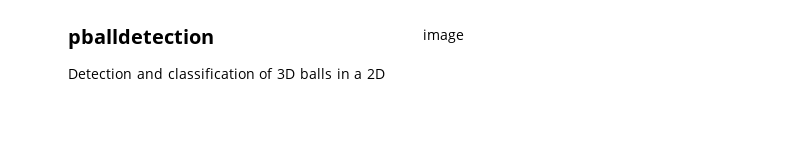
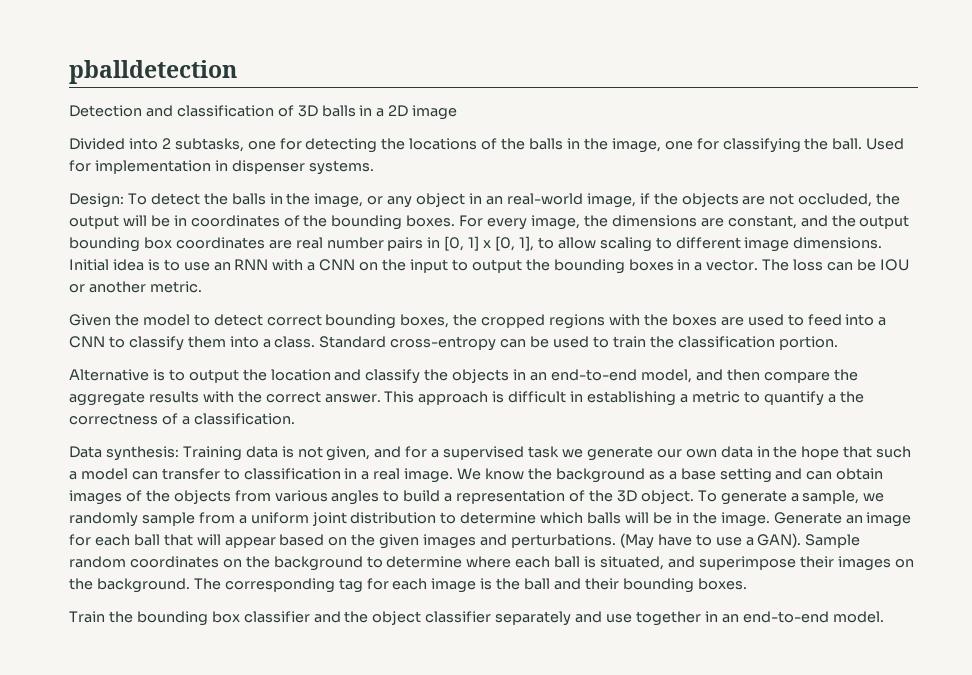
(464, 36) none -> [69,138,905,153] [69,160,374,175] [69,193,901,208] [69,215,910,230] [69,236,883,252] [69,259,909,274] [69,281,202,293] [69,314,887,329] [69,336,838,351] [69,369,858,384] [69,391,864,406] [69,413,295,425] [69,446,912,461] [69,468,884,483] [69,490,885,505] [69,512,912,527] [69,533,861,549] [69,556,914,571] [69,578,747,593] [69,611,884,626] // Divided into 2 subtasks, one for detecting the locations of the balls in the image, one for classifying the ball. Used for implementation in dispenser systems. // Design: To detect the balls in the image, or any object in an real-world image, if the objects are not occluded, the output will be in coordinates of the bounding boxes. For every image, the dimensions are constant, and the output bounding box coordinates are real number pairs in [0, 1] x [0, 1], to allow scaling to different image dimensions. Initial idea is to use an RNN with a CNN on the input to output the bounding boxes in a vector. The loss can be IOU or another metric. // Given the model to detect correct bounding boxes, the cropped regions with the boxes are used to feed into a CNN to classify them into a class. Standard cross-entropy can be used to train the classification portion. // Alternative is to output the location and classify the objects in an end-to-end model, and then compare the aggregate results with the correct answer. This approach is difficult in establishing a metric to quantify a the correctness of a classification. // Data synthesis: Training data is not given, and for a supervised task we generate our own data in the hope that such a model can transfer to classification in a real image. We know the background as a base setting and can obtain images of the objects from various angles to build a representation of the 3D object. To generate a sample, we randomly sample from a uniform joint distribution to determine which balls will be in the image. Generate an image for each ball that will appear based on the given images and perturbations. (May have to use a GAN). Sample random coordinates on the background to determine where each ball is situated, and superimpose their images on the background. The corresponding tag for each image is the ball and their bounding boxes. // Train the bounding box classifier and the object classifier separately and use together in an end-to-end model.

